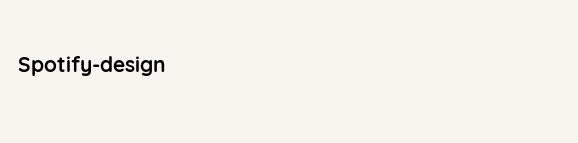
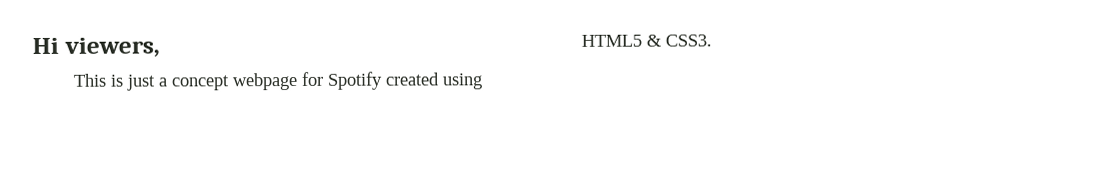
[18,56,166,76] Spotify-design -> [32,37,160,58] [73,71,484,91] [581,34,712,47] Hi viewers, // This is just a concept webpage for Spotify created using HTML5 & CSS3.

